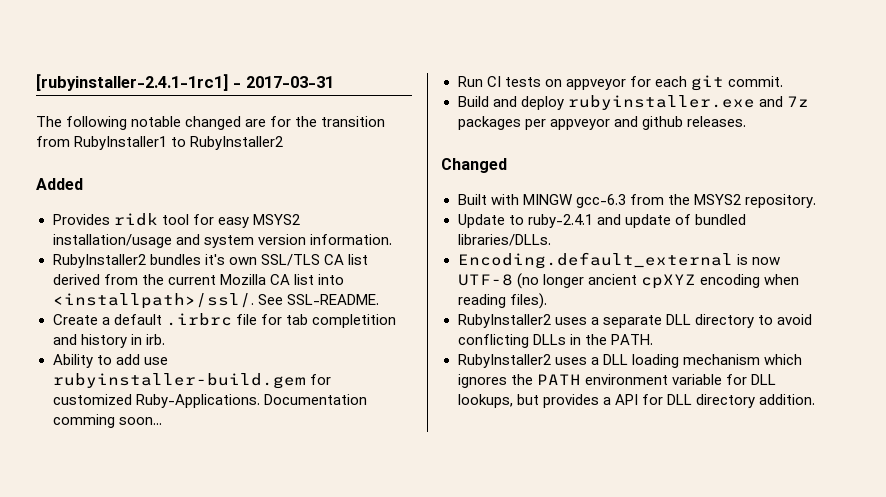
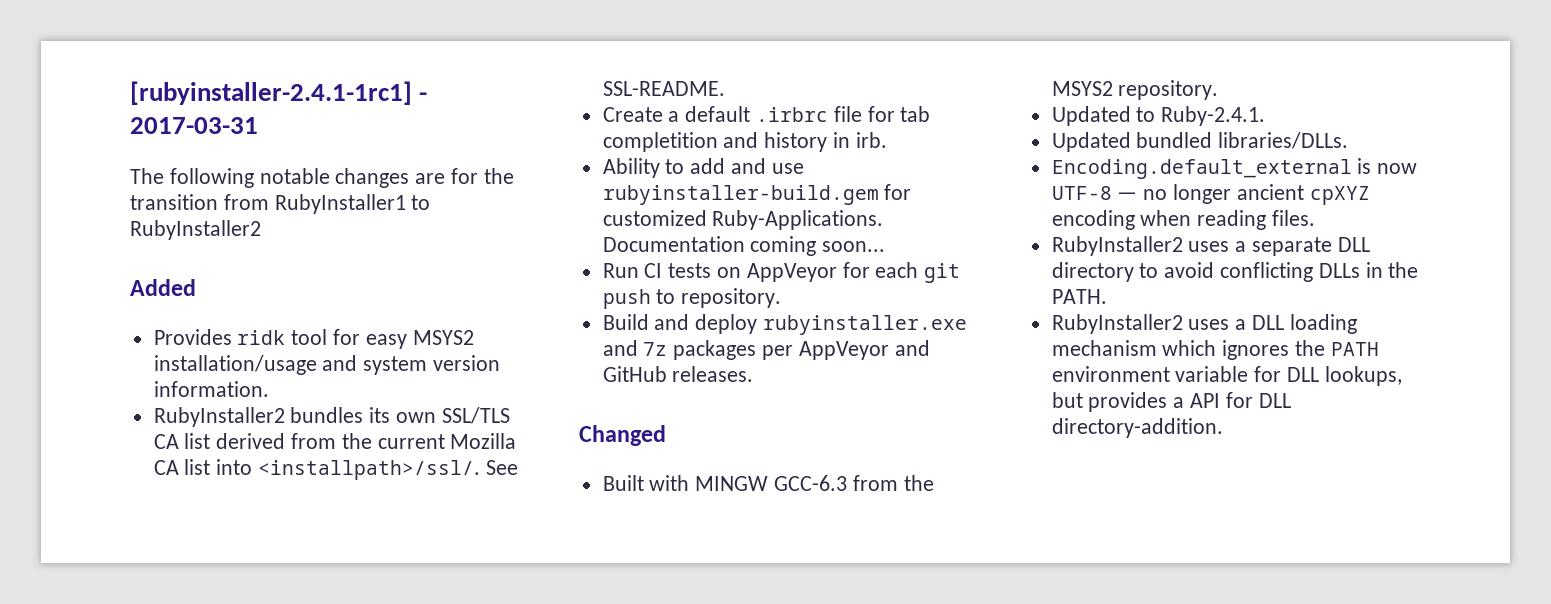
[185,116,242,130] changed -> [335,168,410,188] changes
[204,254,225,265] it's -> [369,407,391,423] its
(140, 359) none -> [731,158,767,174] and
[52,414,115,428] comming -> [750,236,817,256] coming
[565,79,626,90] appveyor -> [746,263,837,282] AppVeyor
[727,76,783,87] commit. -> [602,288,782,309] push to repository.
[549,116,683,130] appveyor and github -> [798,340,930,360] [602,366,667,382] AppVeyor and GitHub
[575,194,626,208] gcc-6.3 -> [774,475,848,491] GCC-6.3
[457,214,691,228] Update to ruby-2.4.1 and update of -> [1051,106,1266,126] [1051,132,1131,152] Updated to Ruby-2.4.1. // Updated
[516,273,539,289] (no -> [1117,189,1168,200] — no
[509,293,547,309] files). -> [1272,210,1316,226] files.
[695,394,815,408] directory addition. -> [1051,418,1223,438] directory-addition.

